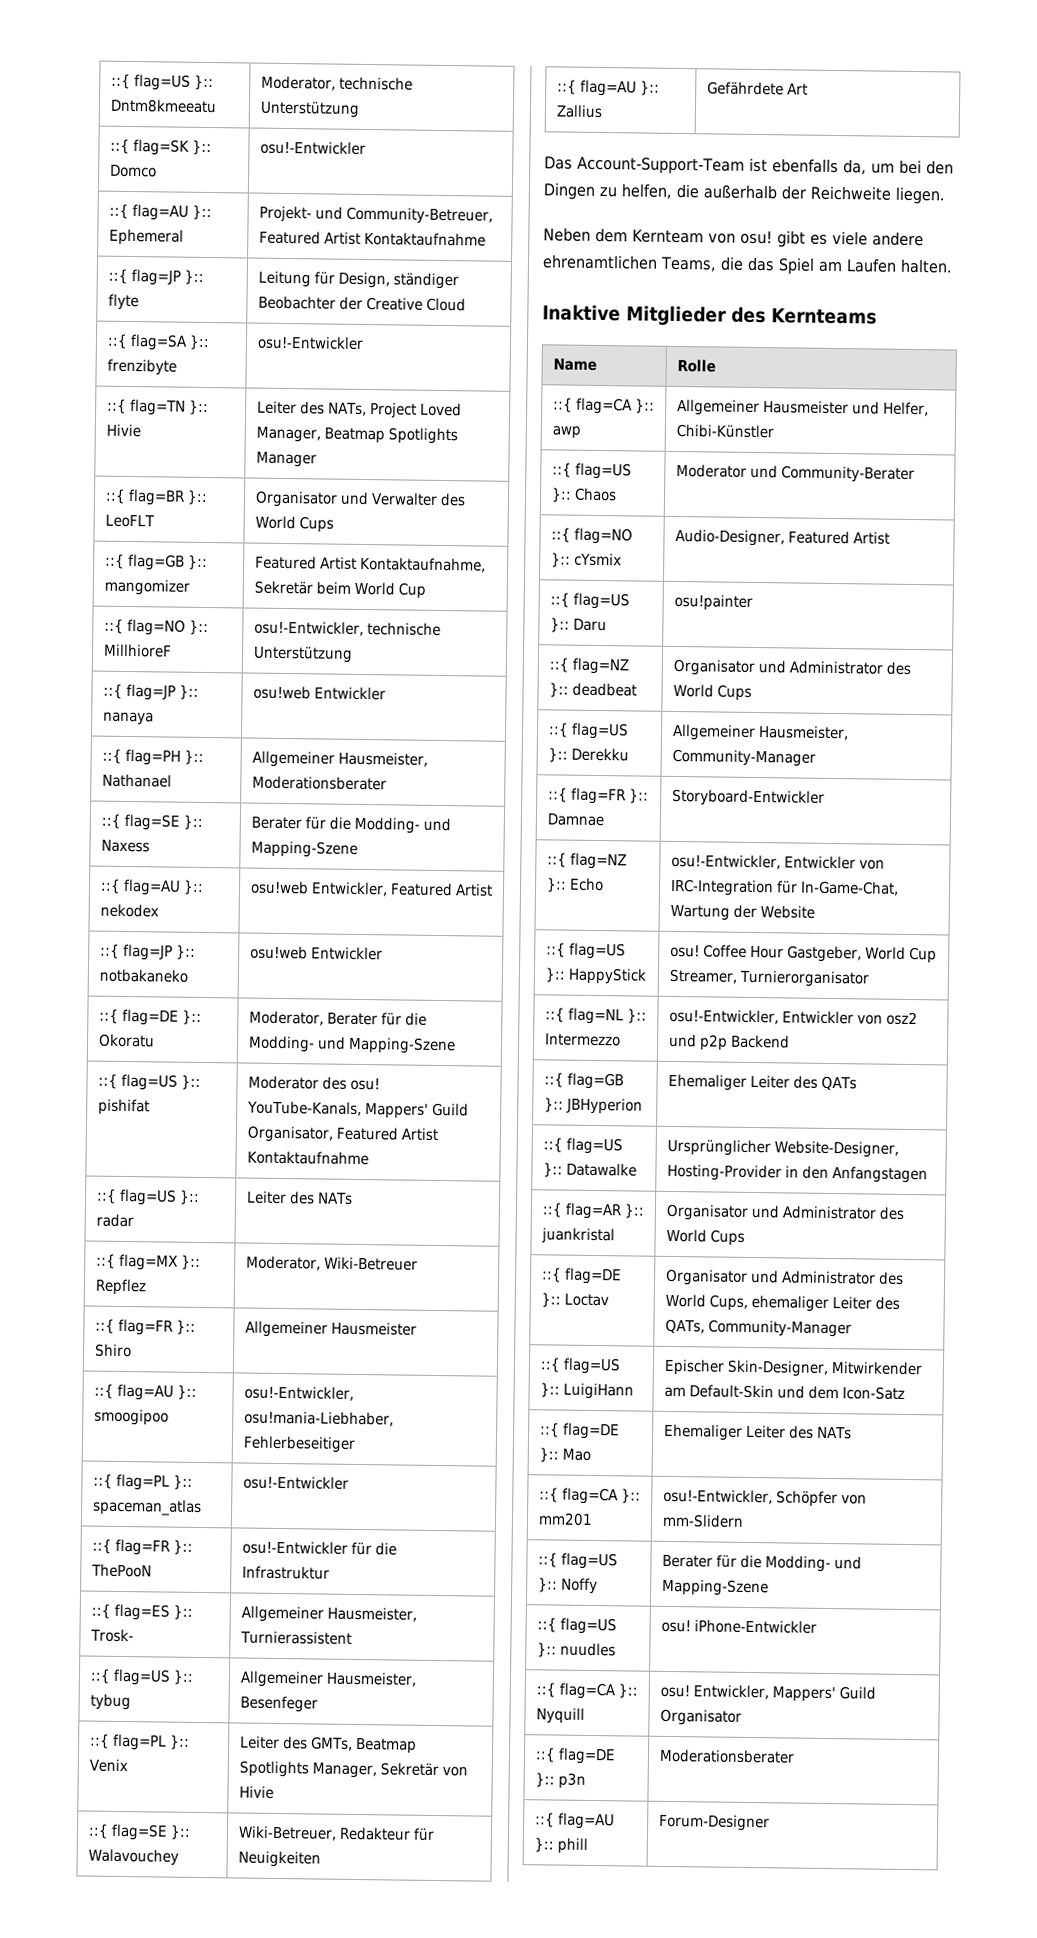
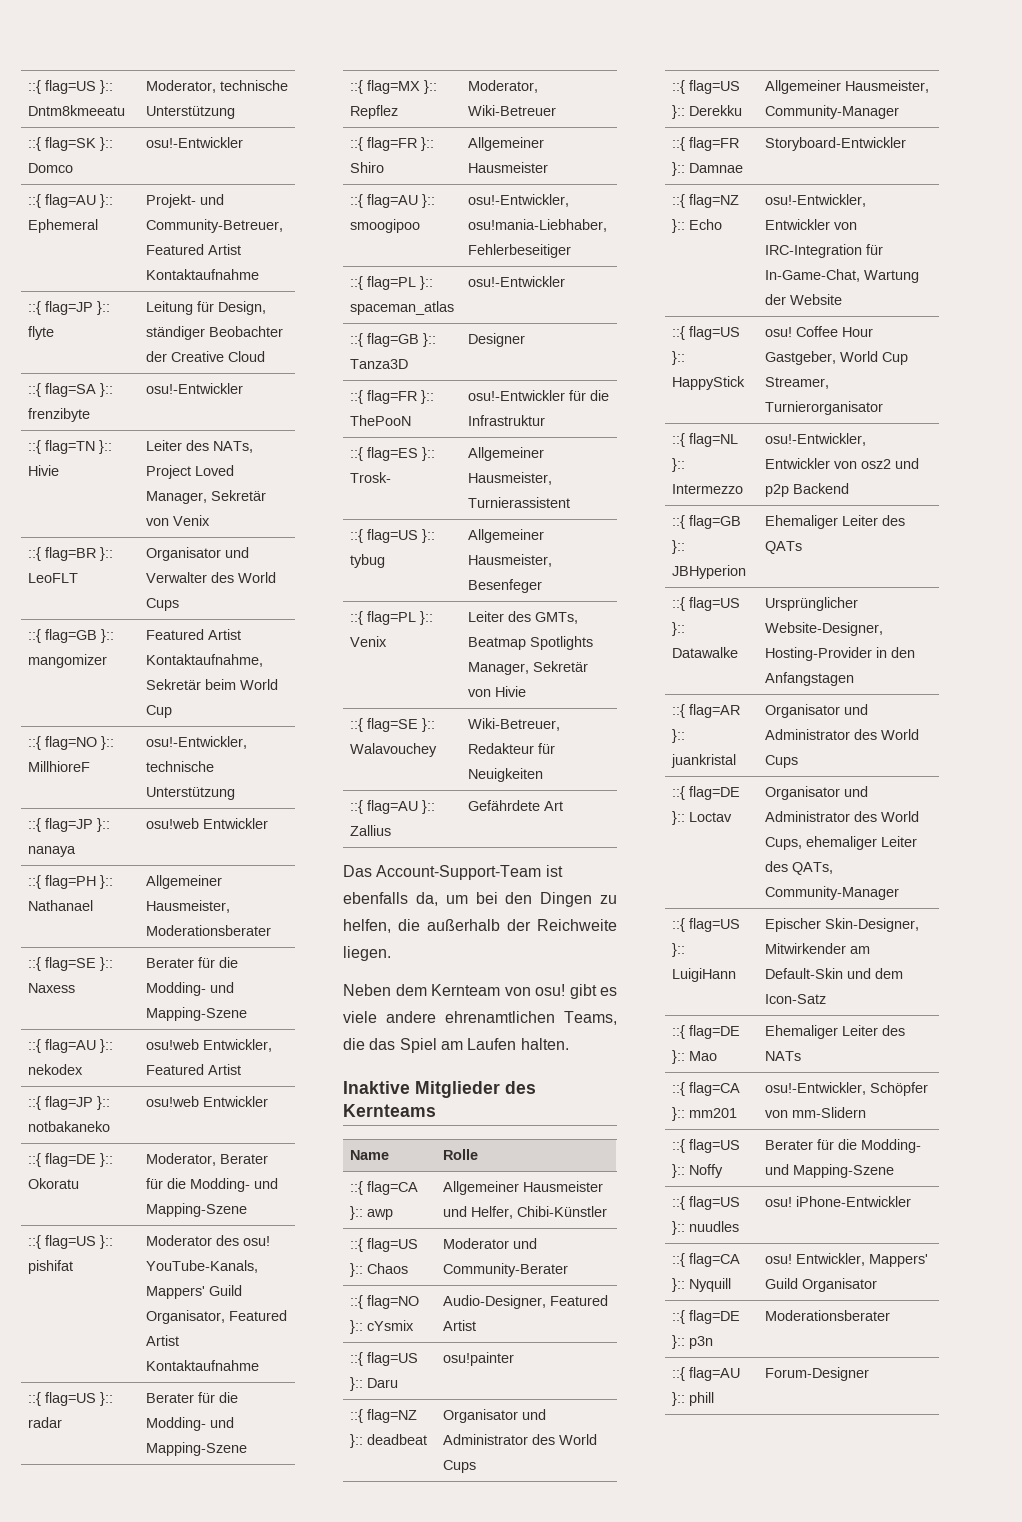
[323,427,458,445] [255,451,317,468] Beatmap Spotlights Manager -> [210,490,266,501] [145,515,210,526] Sekretär von Venix
[245,1190,353,1205] Leiter des NATs -> [145,1392,238,1403] [145,1417,234,1431] [145,1442,247,1456] Berater für die Modding- und Mapping-Szene
(349, 1482) none -> [349,333,436,347] [349,359,408,369] [467,333,525,347] // ::{ flag=GB }:: Tanza3D | Designer

